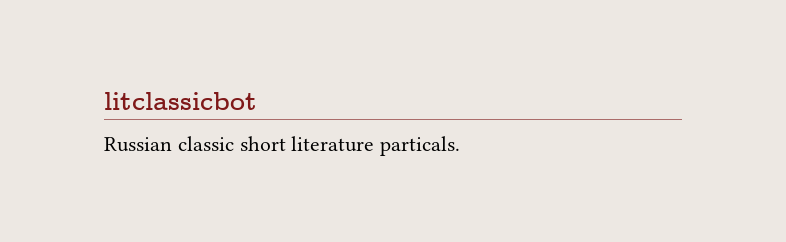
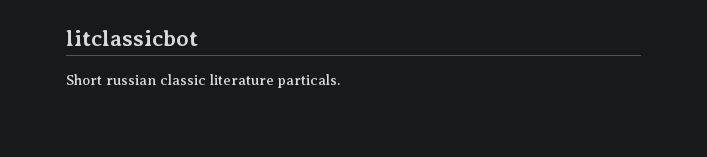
[104,136,286,152] Russian classic short -> [66,74,206,85] Short russian classic

